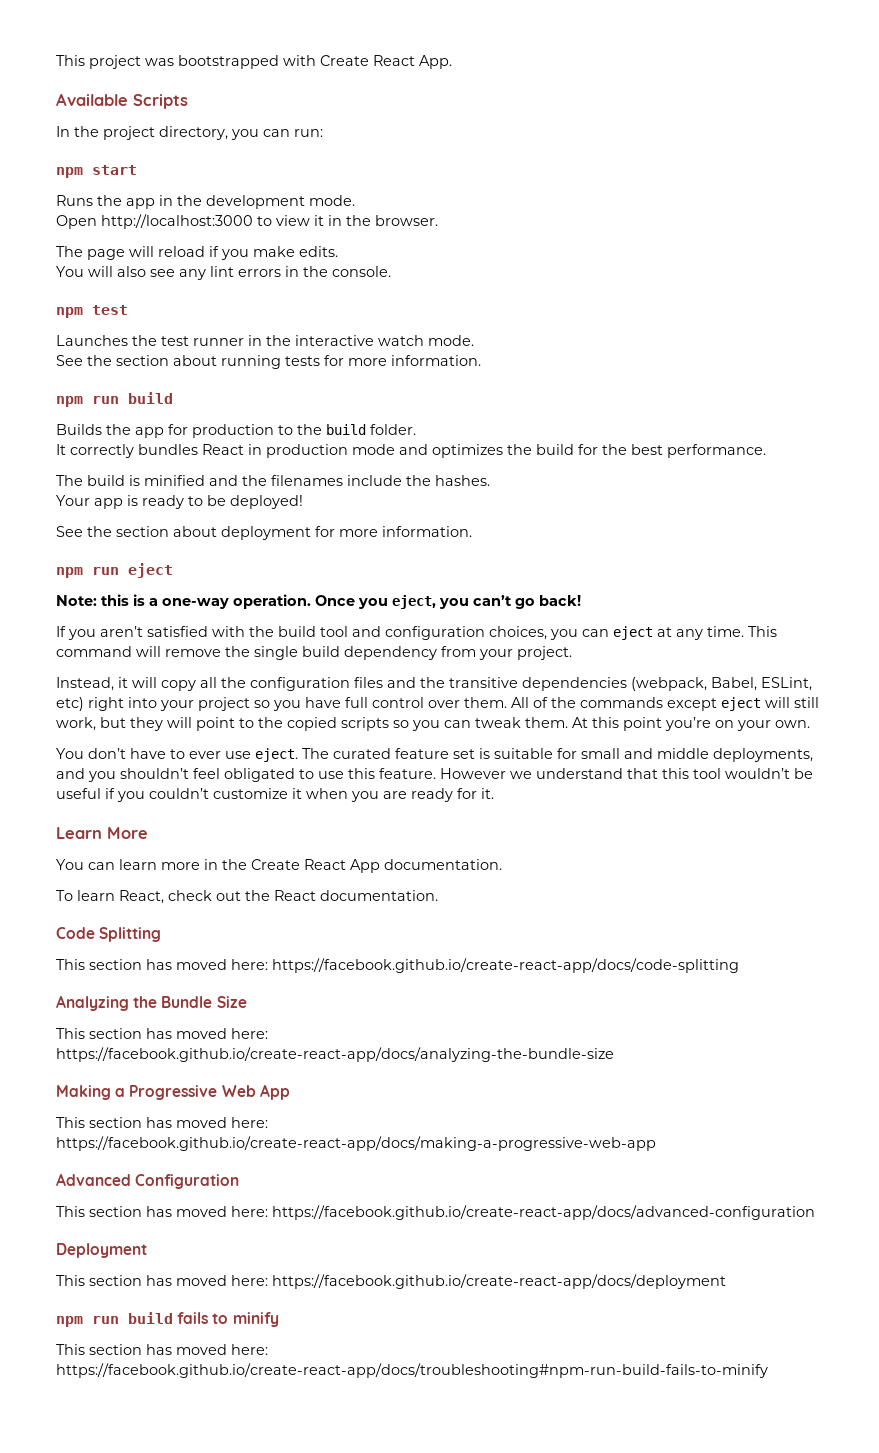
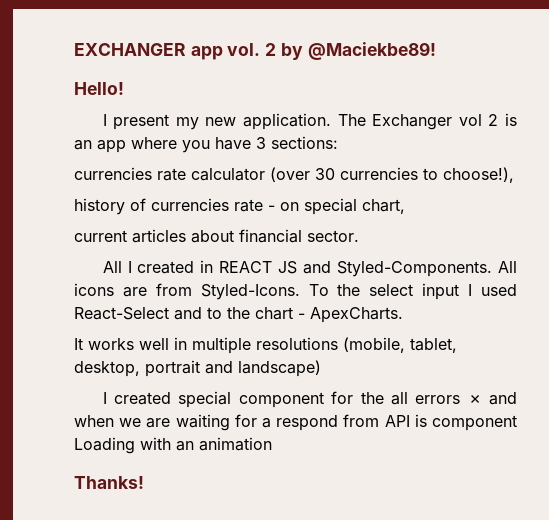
[56,55,452,69] [56,93,188,109] [56,126,323,140] [56,165,137,178] [56,195,355,209] [56,214,438,229] [56,246,338,260] [56,266,391,280] [56,305,128,318] [56,335,474,346] [56,355,481,369] [56,392,173,407] [56,424,416,438] [56,444,766,458] [56,475,490,486] [56,495,303,509] [56,526,472,540] [56,563,173,578] [56,594,581,609] [56,626,777,640] [56,646,572,660] [56,677,812,691] [56,697,819,711] [56,717,810,731] [56,748,813,762] [56,768,813,782] [56,788,494,802] [56,827,148,839] [56,859,502,873] [56,890,438,904] [56,927,162,942] [56,958,739,973] [56,995,247,1011] [56,1028,268,1039] [56,1047,614,1062] [56,1084,290,1100] [56,1117,268,1128] [56,1136,656,1151] [56,1173,240,1189] [56,1205,815,1220] [56,1243,147,1258] [56,1274,726,1289] [56,1312,279,1327] [56,1344,268,1355] [56,1363,768,1378] This project was bootstrapped with Create React App. // Available Scripts // In the project directory, you can run: // npm start // Runs the app in the development mode. // Open http://localhost:3000 to view it in the browser. // The page will reload if you make edits. // You will also see any lint errors in the console. // npm test // Launches the test runner in the interactive watch mode. // See the section about running tests for more information. // npm run build // Builds the app for production to the build folder. // It correctly bundles React in production mode and optimizes the build for the best performance. // The build is minified and the filenames include the hashes. // Your app is ready to be deployed! // See the section about deployment for more information. // npm run eject // Note: this is a one-way operation. Once you eject, you can’t go back! // If you aren’t satisfied with the build tool and configuration choices, you can eject at any time. This command will remove the single build dependency from your project. // Instead, it will copy all the configuration files and the transitive dependencies (webpack, Babel, ESLint, etc) right into your project so you have full control over them. All of the commands except eject will still work, but they will point to the copied scripts so you can tweak them. At this point you’re on your own. // You don’t have to ever use eject. The curated feature set is suitable for small and middle deployments, and you shouldn’t feel obligated to use this feature. However we understand that this tool wouldn’t be useful if you couldn’t customize it when you are ready for it. // Learn More // You can learn more in the Create React App documentation. // To learn React, check out the React documentation. // Code Splitting // This section has moved here: https://facebook.github.io/create-react-app/docs/code-splitting // Analyzing the Bundle Size // This section has moved here: https://facebook.github.io/create-react-app/docs/analyzing-the-bundle-size // Making a Progressive Web App // This section has moved here: https://facebook.github.io/create-react-app/docs/making-a-progressive-web-app // Advanced Configuration // This section has moved here: https://facebook.github.io/create-react-app/docs/advanced-configuration // Deployment // This section has moved here: https://facebook.github.io/create-react-app/docs/deployment // npm run build fails to minify // This section has moved here: https://facebook.github.io/create-react-app/docs/troubleshooting#npm-run-build-fails-to-minify -> [74,42,436,60] [74,82,124,95] [102,113,517,130] [74,136,338,153] [74,167,514,183] [74,198,405,215] [74,229,359,243] [102,260,517,277] [74,283,518,300] [74,307,403,323] [74,337,457,354] [74,360,321,377] [102,391,517,408] [74,414,517,431] [74,437,272,454] [74,476,144,489] EXCHANGER app vol. 2 by @Maciekbe89! // Hello! // I present my new application. The Exchanger vol 2 is an app where you have 3 sections: // currencies rate calculator (over 30 currencies to choose!), // history of currencies rate - on special chart, // current articles about financial sector. // All I created in REACT JS and Styled-Components. All icons are from Styled-Icons. To the select input I used React-Select and to the chart - ApexCharts. // It works well in multiple resolutions (mobile, tablet, desktop, portrait and landscape) // I created special component for the all errors ✗ and when we are waiting for a respond from API is component Loading with an animation // Thanks!

